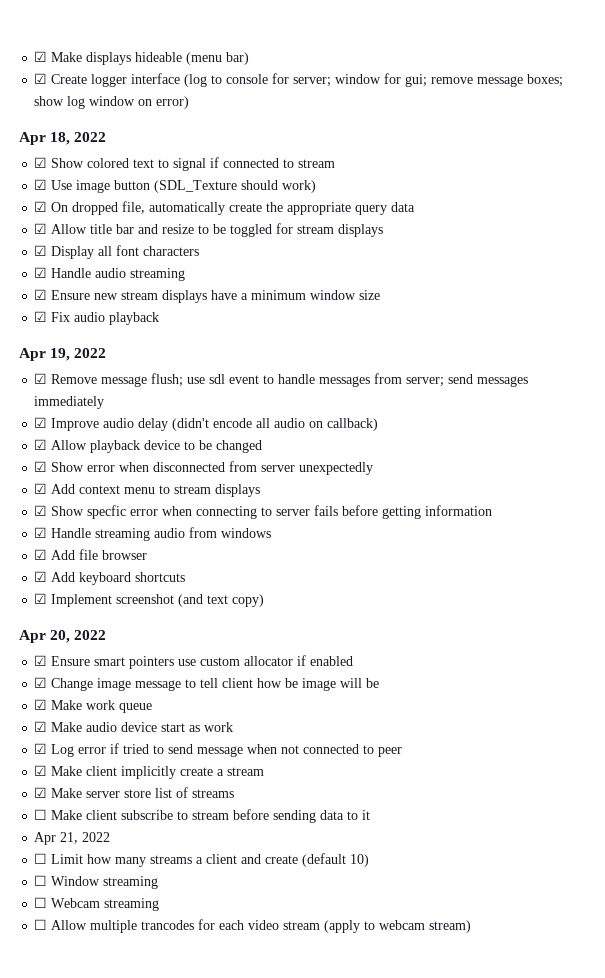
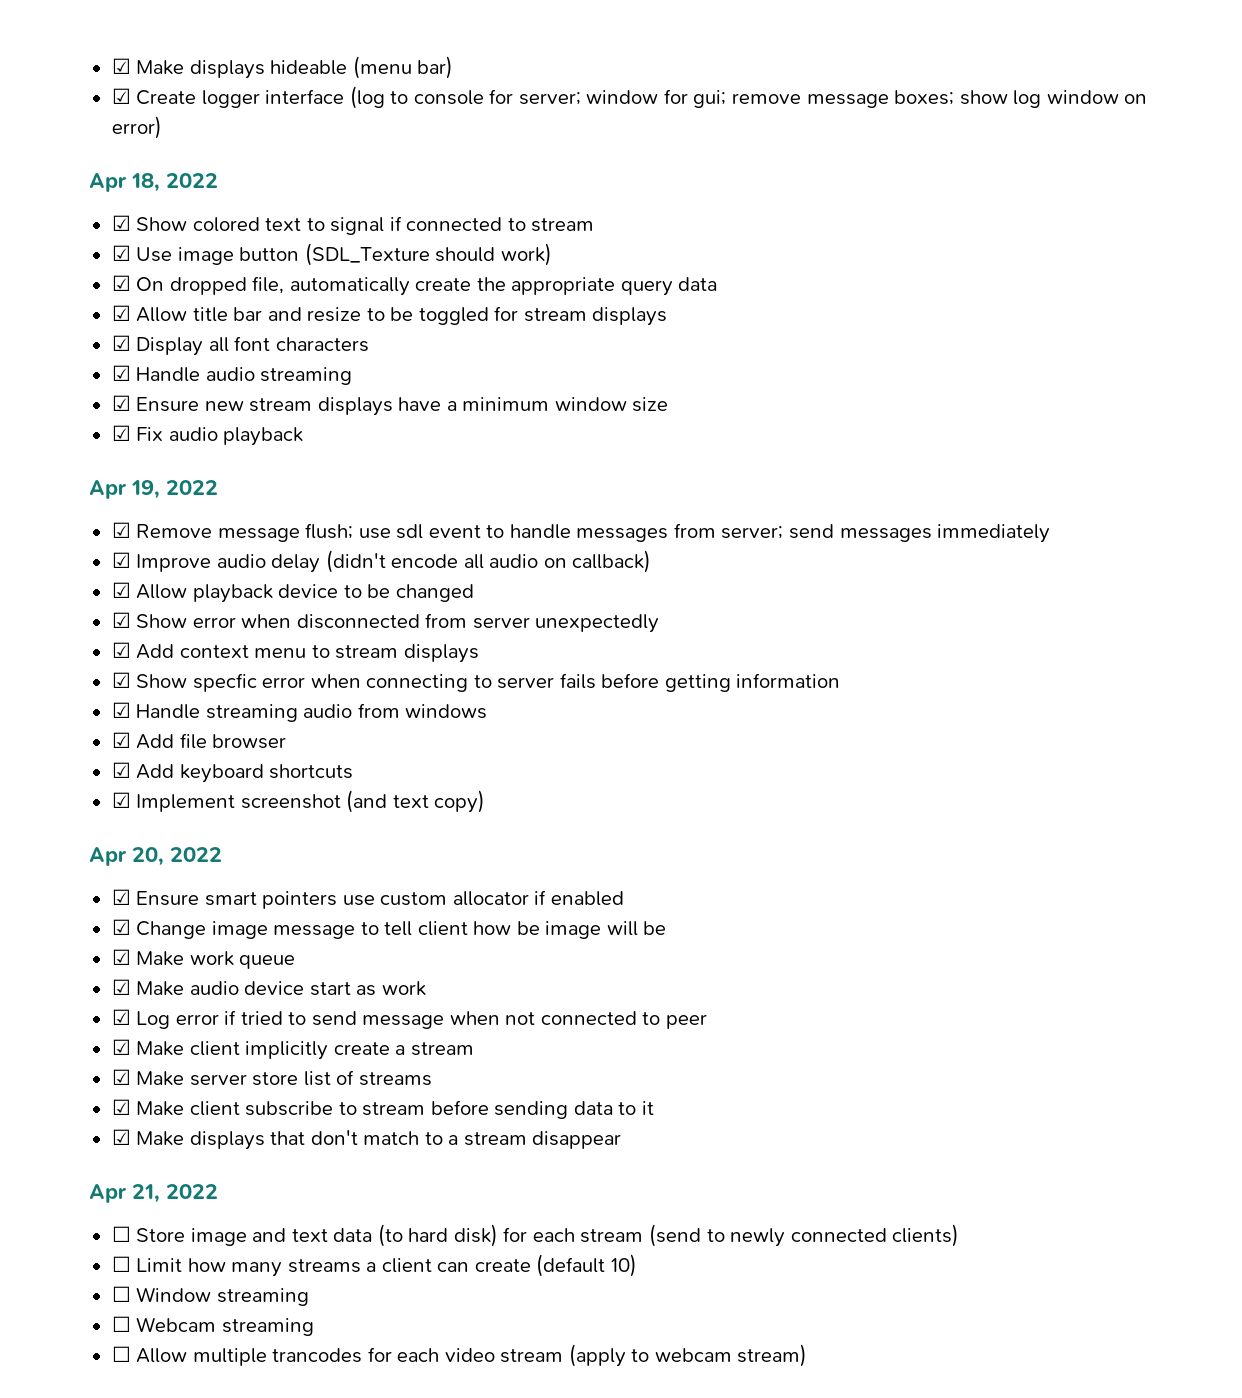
[34,809,48,820] ☐ -> [111,1099,131,1115] ☑
[34,832,111,845] Apr 21, 2022 -> [111,1129,622,1150] [89,1184,218,1203] [111,1224,960,1247] ☑ Make displays that don't match to a stream disappear // Apr 21, 2022 // ☐ Store image and text data (to hard disk) for each stream (send to newly connected clients)
[241,854,262,864] and -> [437,1262,470,1272] can

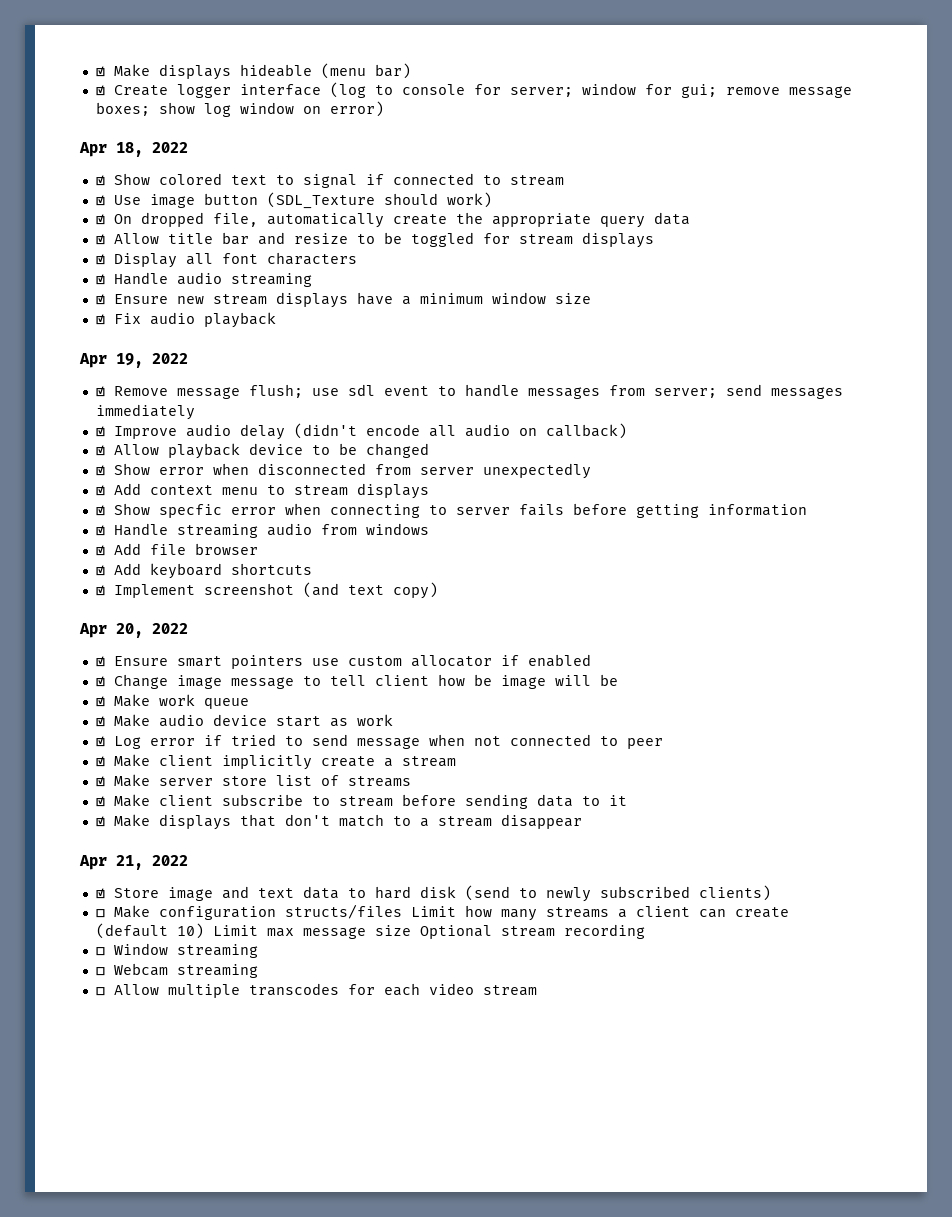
[111,1226,131,1242] ☐ -> [95,888,105,899] ☑
[377,1224,644,1247] (to hard disk) for each stream -> [347,886,456,899] to hard disk
[790,1228,887,1242] connected -> [599,886,690,898] subscribed
(131, 1264) none -> [113,904,402,920] Make configuration structs/files
(637, 1265) none -> [212,924,645,939] Limit max message size Optional stream recording
[272,1348,363,1363] trancodes -> [248,983,339,996] transcodes
[568,1344,808,1367] (apply to webcam stream) -> (537, 990) none

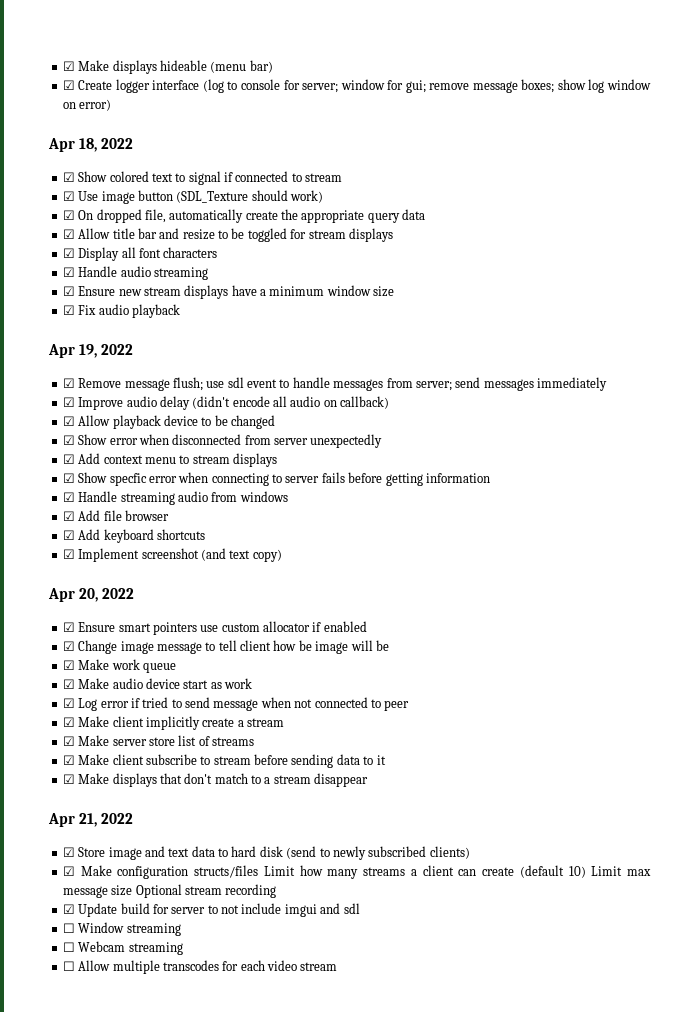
[95,909,105,918] ☐ -> [62,866,75,876] ☑
(645, 931) none -> [62,903,360,917] // ☑ Update build for server to not include imgui and sdl

